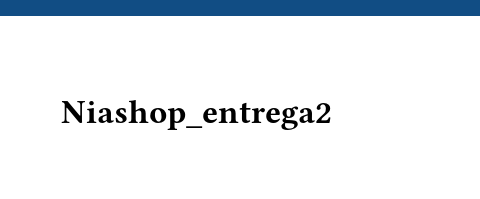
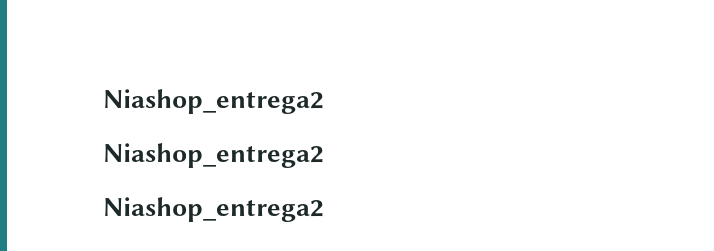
[61,100,332,130] Niashop_entrega2 -> [103,89,324,114] [103,143,324,168] [103,197,324,222] Niashop_entrega2 // Niashop_entrega2 // Niashop_entrega2

